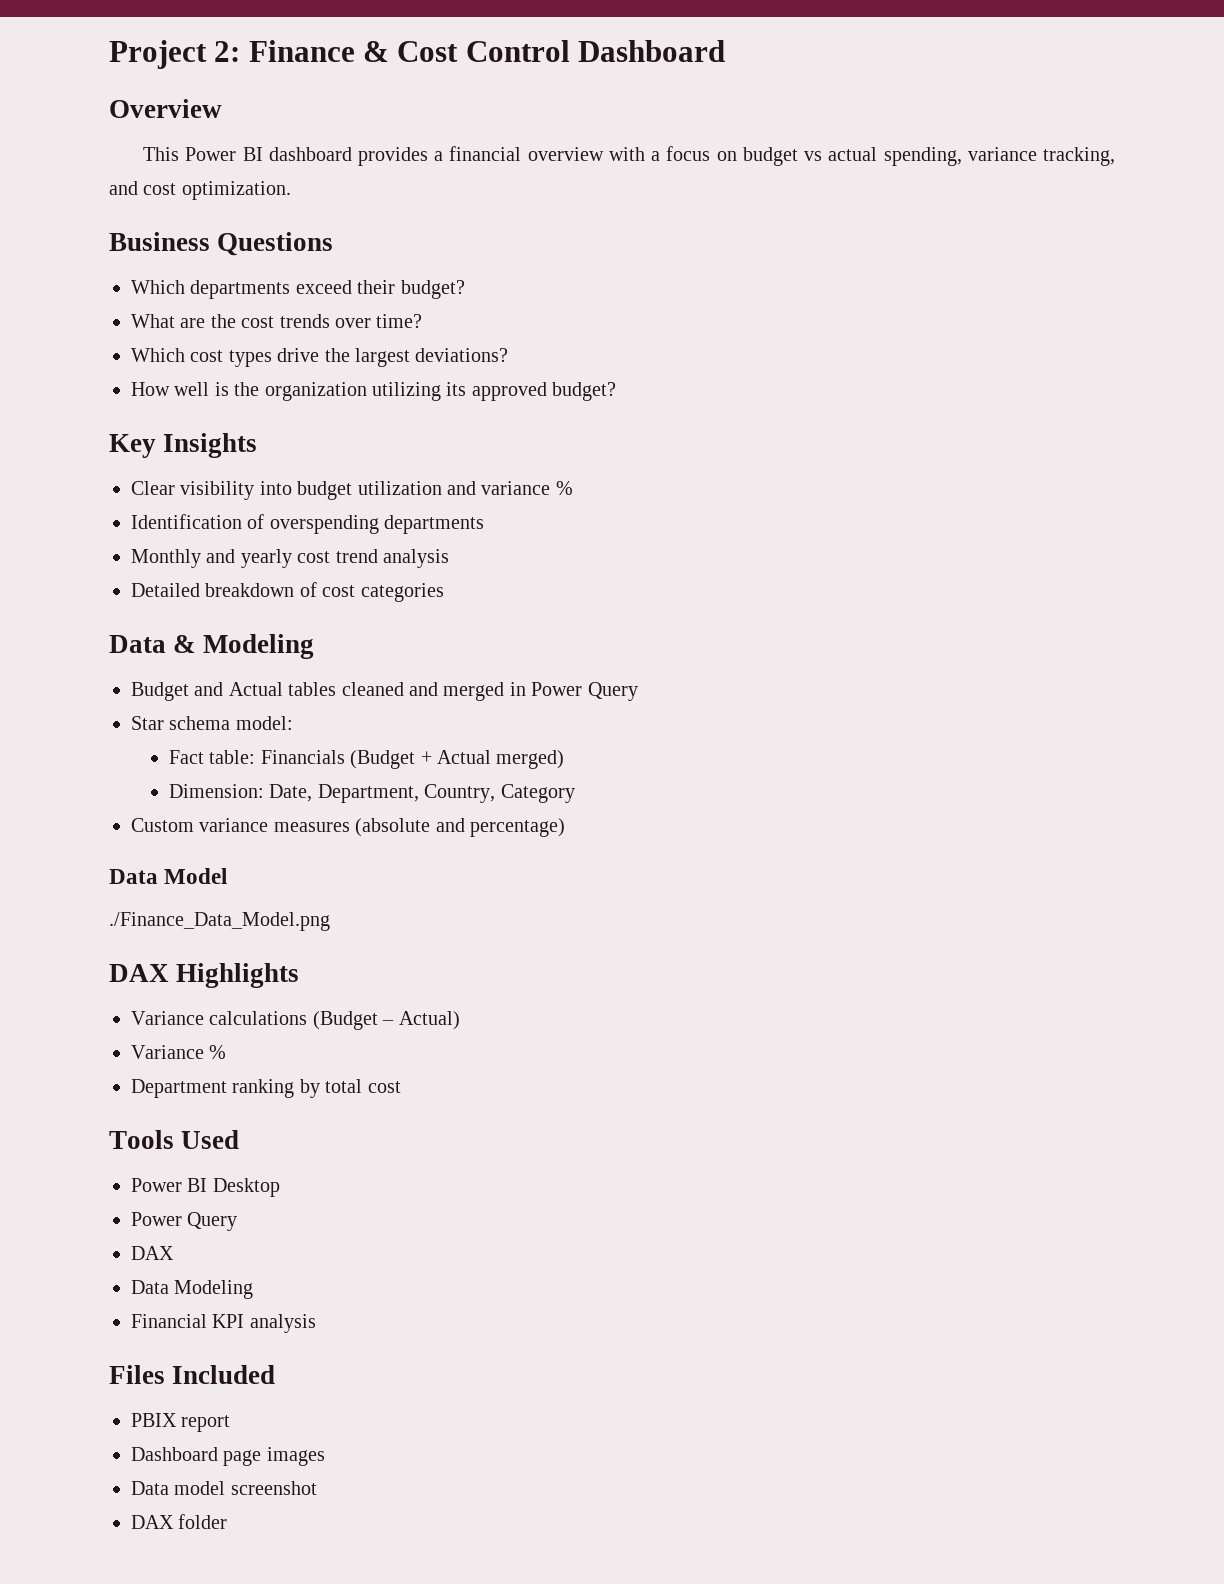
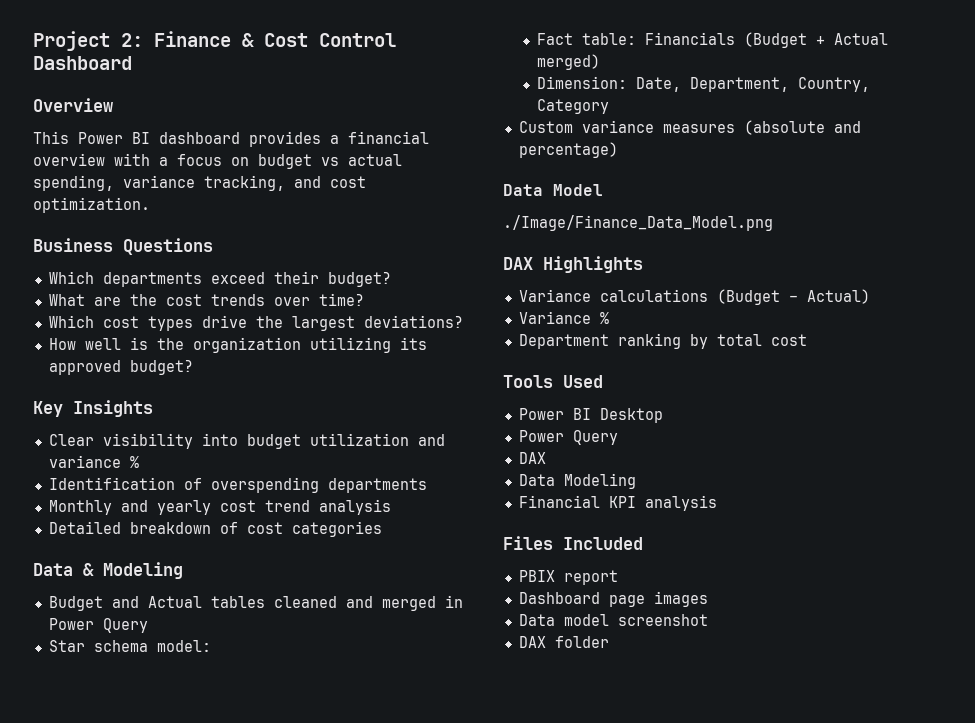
[109,912,330,931] ./Finance_Data_Model.png -> [503,215,773,231] ./Image/Finance_Data_Model.png

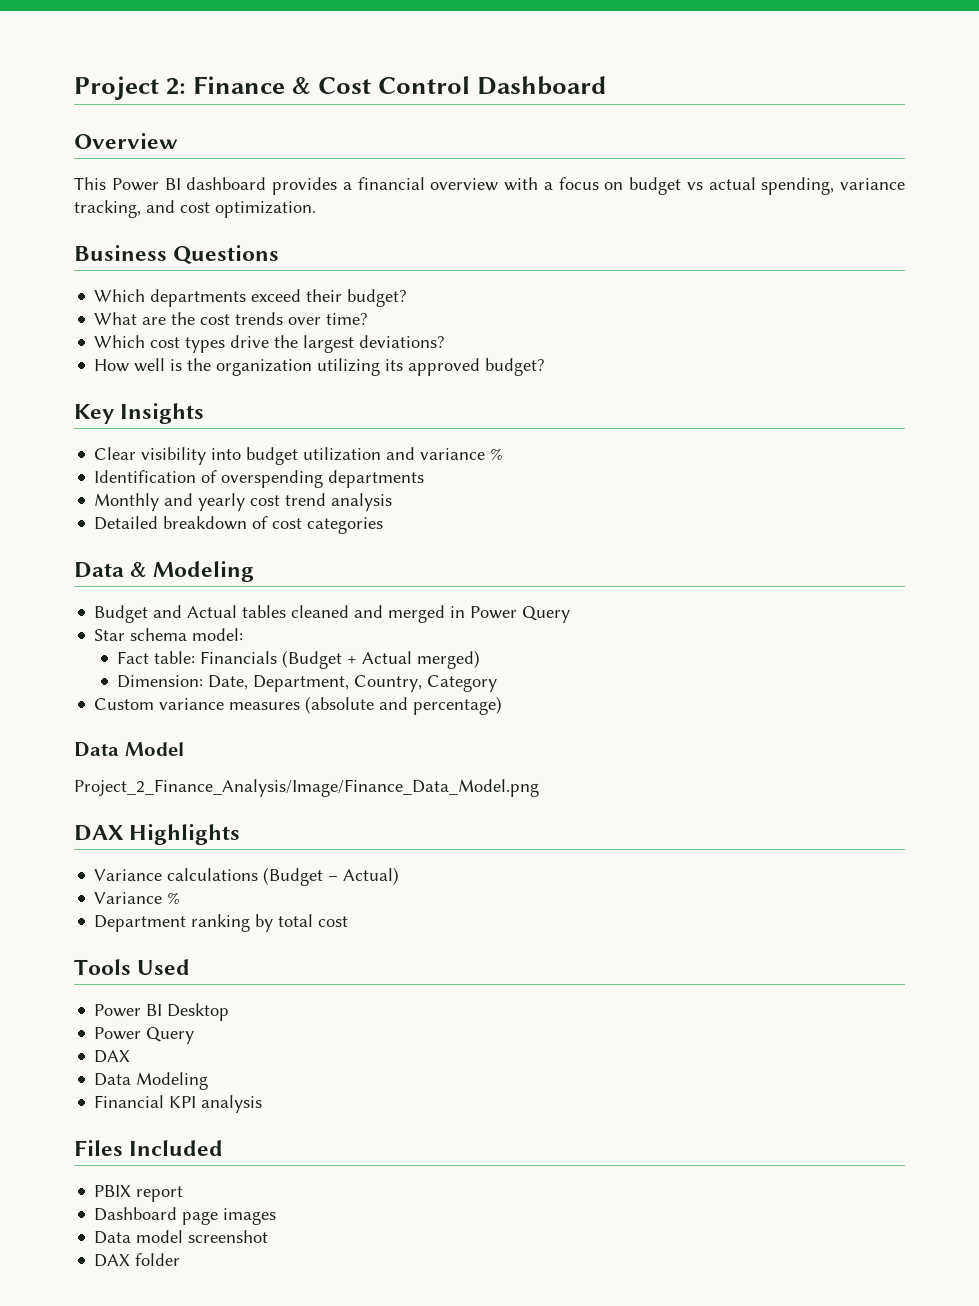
[503,215,773,231] ./Image/Finance_Data_Model.png -> [74,779,539,797] Project_2_Finance_Analysis/Image/Finance_Data_Model.png

